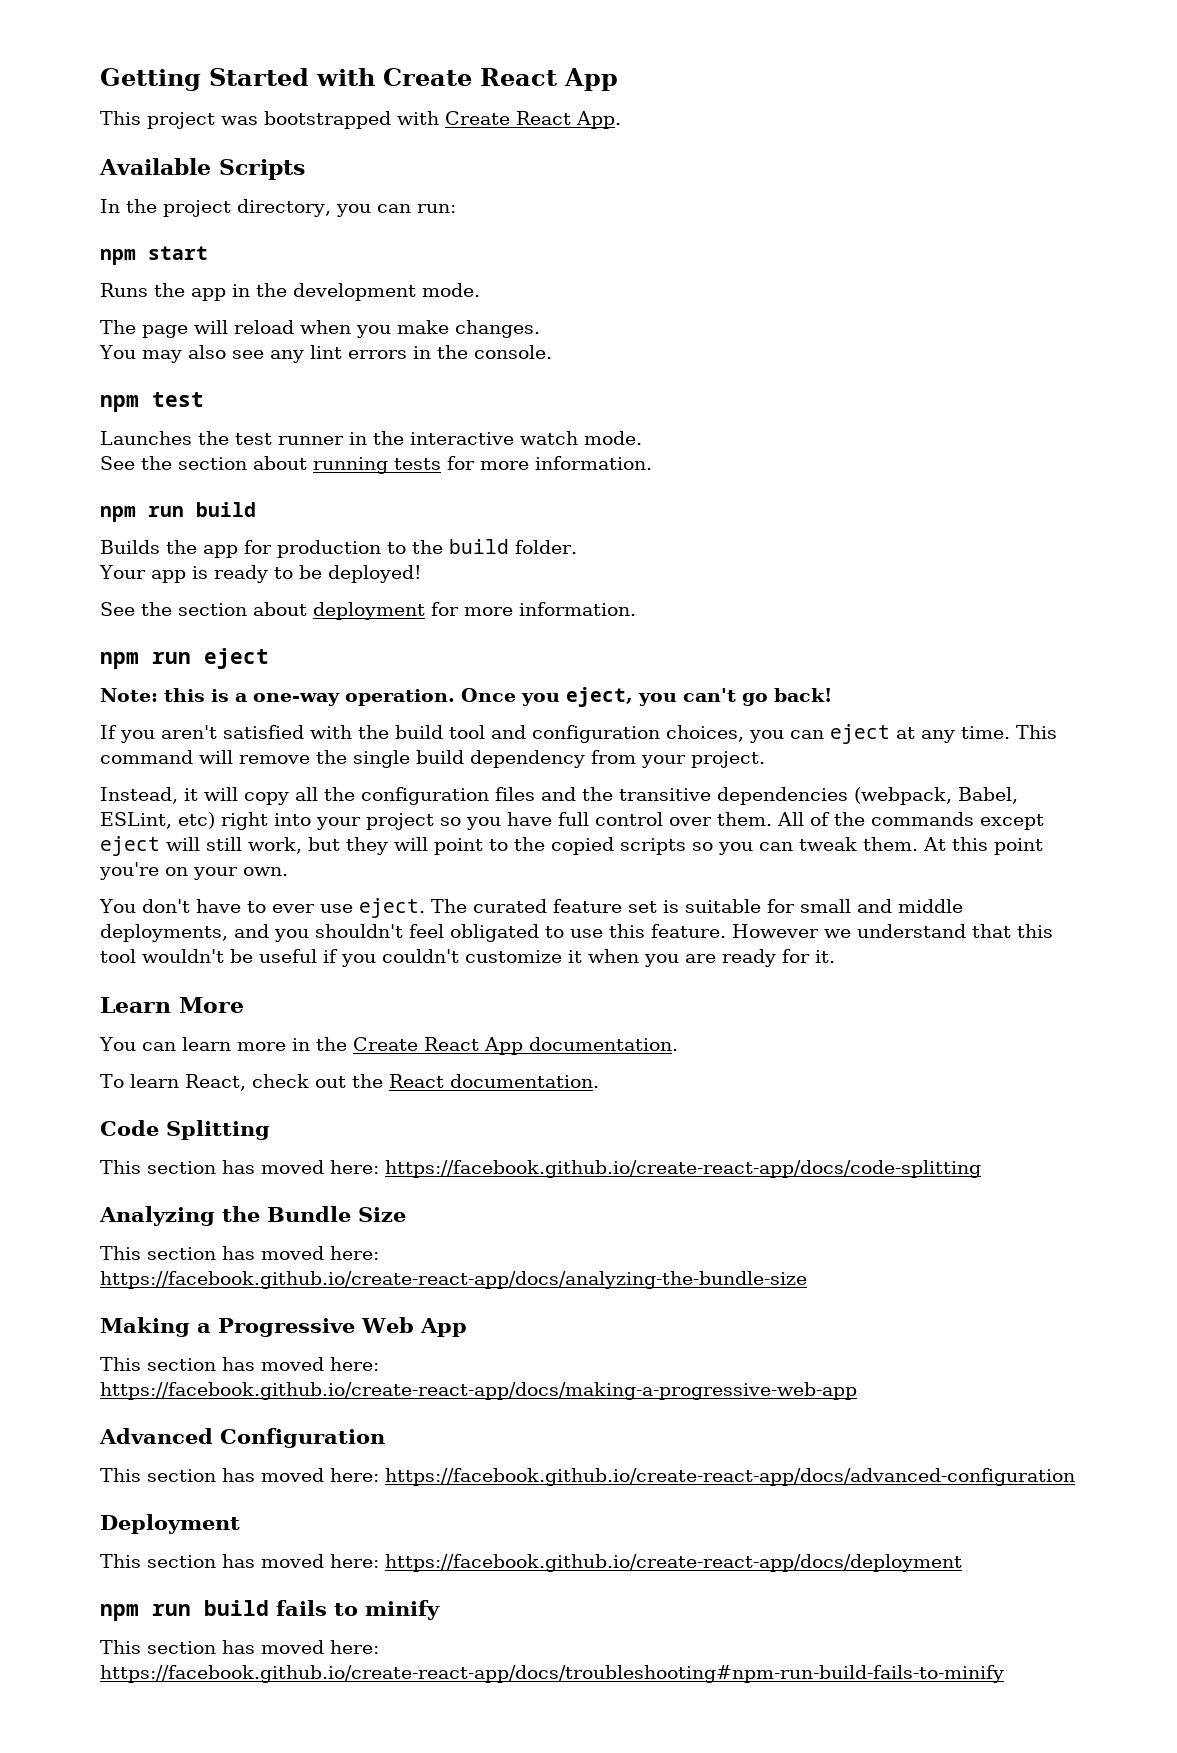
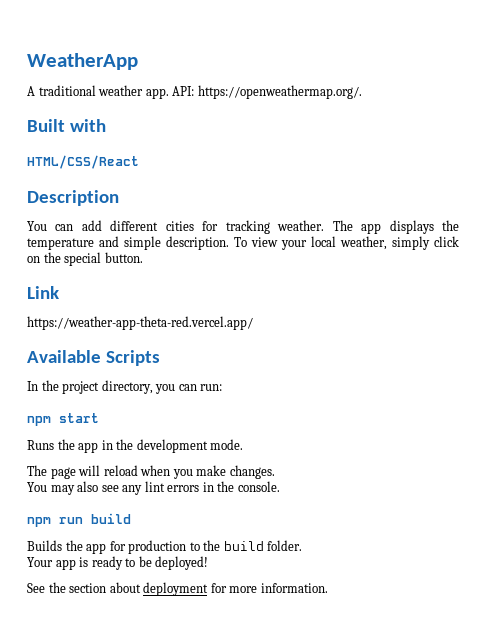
[100,68,618,91] [100,111,621,129] Getting Started with Create React App // This project was bootstrapped with Create React App. -> [27,53,138,70] [27,85,362,99] [27,119,106,132] [27,155,139,169] [27,190,119,206] [27,220,459,234] [27,236,459,250] [27,252,143,266] [27,286,59,299] [27,316,253,330] WeatherApp // A traditional weather app. API: https://openweathermap.org/. // Built with // HTML/CSS/React // Description // You can add different cities for tracking weather. The app displays the temperature and simple description. To view your local weather, simply click on the special button. // Link // https://weather-app-theta-red.vercel.app/
[100,392,204,412] [100,431,642,445] [100,456,652,474] // npm test // Launches the test runner in the interactive watch mode. // See the section about running tests for more information. -> (280, 486) none
[100,648,269,669] [100,687,832,707] [100,724,1057,744] [100,750,765,768] [100,787,1018,805] [100,812,1044,830] [100,836,1043,856] [99,862,288,880] [99,898,963,918] [100,924,1053,942] [100,949,835,967] [100,997,244,1013] [99,1037,678,1055] [100,1074,599,1091] [100,1120,270,1140] [100,1160,981,1178] [99,1206,406,1226] [100,1246,379,1260] [100,1271,807,1289] [100,1317,467,1337] [100,1357,379,1371] [100,1382,857,1400] [99,1428,385,1448] [100,1468,1075,1486] [100,1514,240,1534] [100,1554,962,1572] [100,1600,440,1621] [100,1640,379,1654] [100,1665,1004,1683] // npm run eject // Note: this is a one-way operation. Once you eject, you can't go back! // If you aren't satisfied with the build tool and configuration choices, you can eject at any time. This command will remove the single build dependency from your project. // Instead, it will copy all the configuration files and the transitive dependencies (webpack, Babel, ESLint, etc) right into your project so you have full control over them. All of the commands except eject will still work, but they will point to the copied scripts so you can tweak them. At this point you're on your own. // You don't have to ever use eject. The curated feature set is suitable for small and middle deployments, and you shouldn't feel obligated to use this feature. However we understand that this tool wouldn't be useful if you couldn't customize it when you are ready for it. // Learn More // You can learn more in the Create React App documentation. // To learn React, check out the React documentation. // Code Splitting // This section has moved here: https://facebook.github.io/create-react-app/docs/code-splitting // Analyzing the Bundle Size // This section has moved here: https://facebook.github.io/create-react-app/docs/analyzing-the-bundle-size // Making a Progressive Web App // This section has moved here: https://facebook.github.io/create-react-app/docs/making-a-progressive-web-app // Advanced Configuration // This section has moved here: https://facebook.github.io/create-react-app/docs/advanced-configuration // Deployment // This section has moved here: https://facebook.github.io/create-react-app/docs/deployment // npm run build fails to minify // This section has moved here: https://facebook.github.io/create-react-app/docs/troubleshooting#npm-run-build-fails-to-minify -> (328, 588) none

